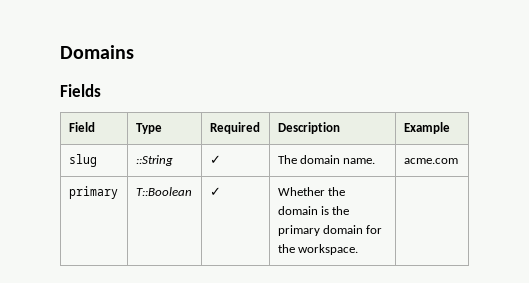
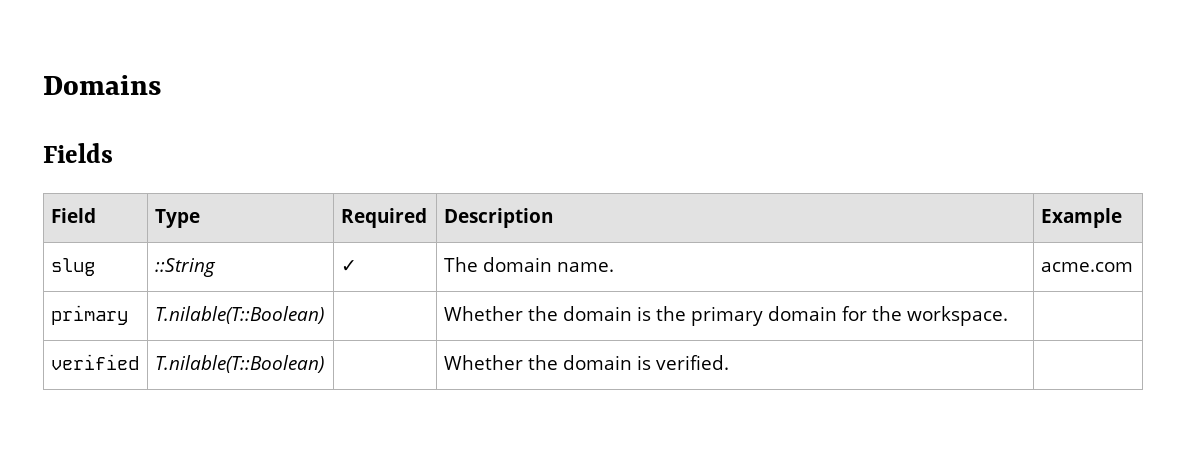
[135,187,192,196] [209,187,221,196] T::Boolean | ✓ -> [154,306,324,324] T.nilable(T::Boolean) |
(358, 249) none -> [50,354,139,370] [154,355,324,373] [443,355,729,370] // verified | T.nilable(T::Boolean) | | Whether the domain is verified. |

